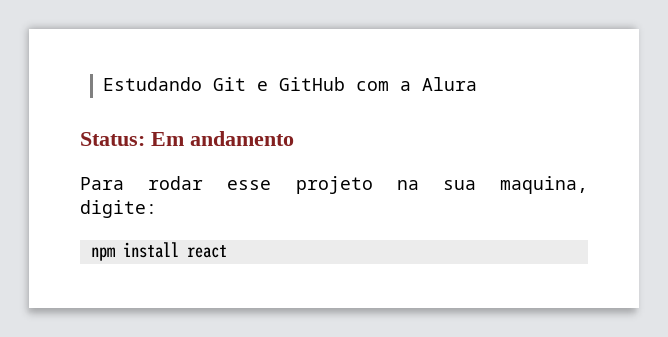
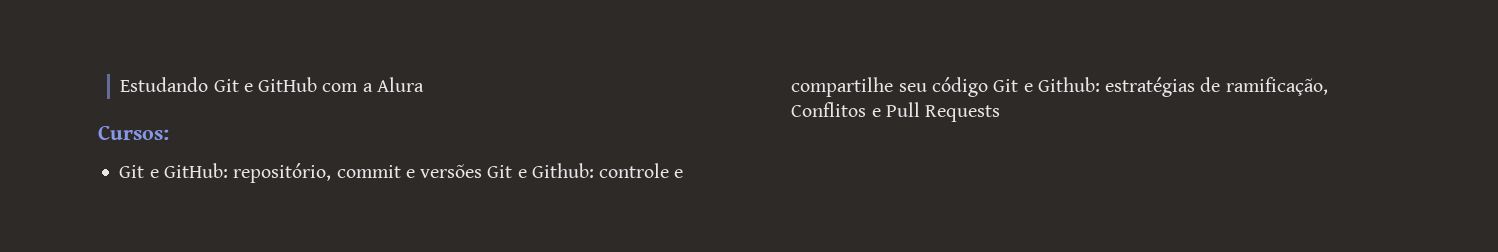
[80,131,294,146] [80,176,588,194] [80,200,157,218] [90,242,227,261] Status: Em andamento // Para rodar esse projeto na sua maquina, digite: // npm install react -> [98,125,169,140] [119,163,684,183] [791,77,1328,97] [791,102,1001,122] Cursos: // Git e GitHub: repositório, commit e versões Git e Github: controle e compartilhe seu código Git e Github: estratégias de ramificação, Conflitos e Pull Requests

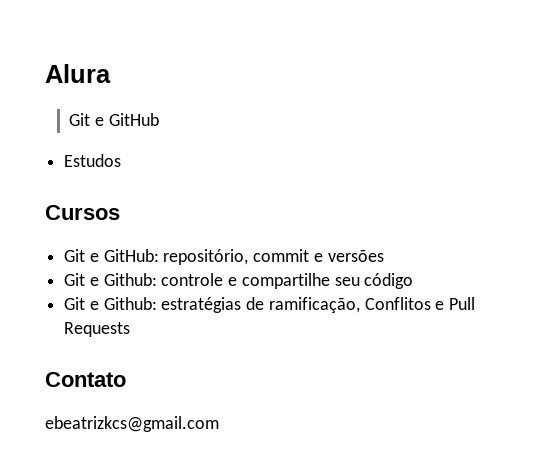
[120,77,209,92] Estudando -> [45,64,111,83] Alura //
[322,77,425,92] [98,125,169,140] com a Alura // Cursos: -> [64,154,122,167] [45,205,120,220] // Estudos // Cursos
(483, 171) none -> (384, 256) //
(988, 87) none -> (414, 281) //
(1001, 113) none -> [45,372,126,387] [45,416,219,432] // Contato // ebeatrizkcs@gmail.com

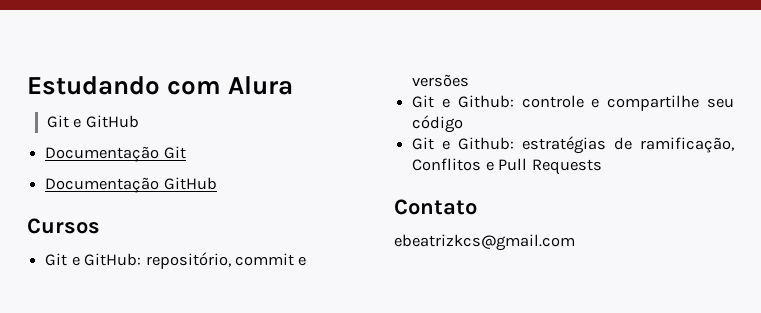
(45, 73) none -> [27,76,222,95] Estudando com
[64,154,122,167] Estudos -> [45,146,186,162] [45,177,217,193] Documentação Git // Documentação GitHub

